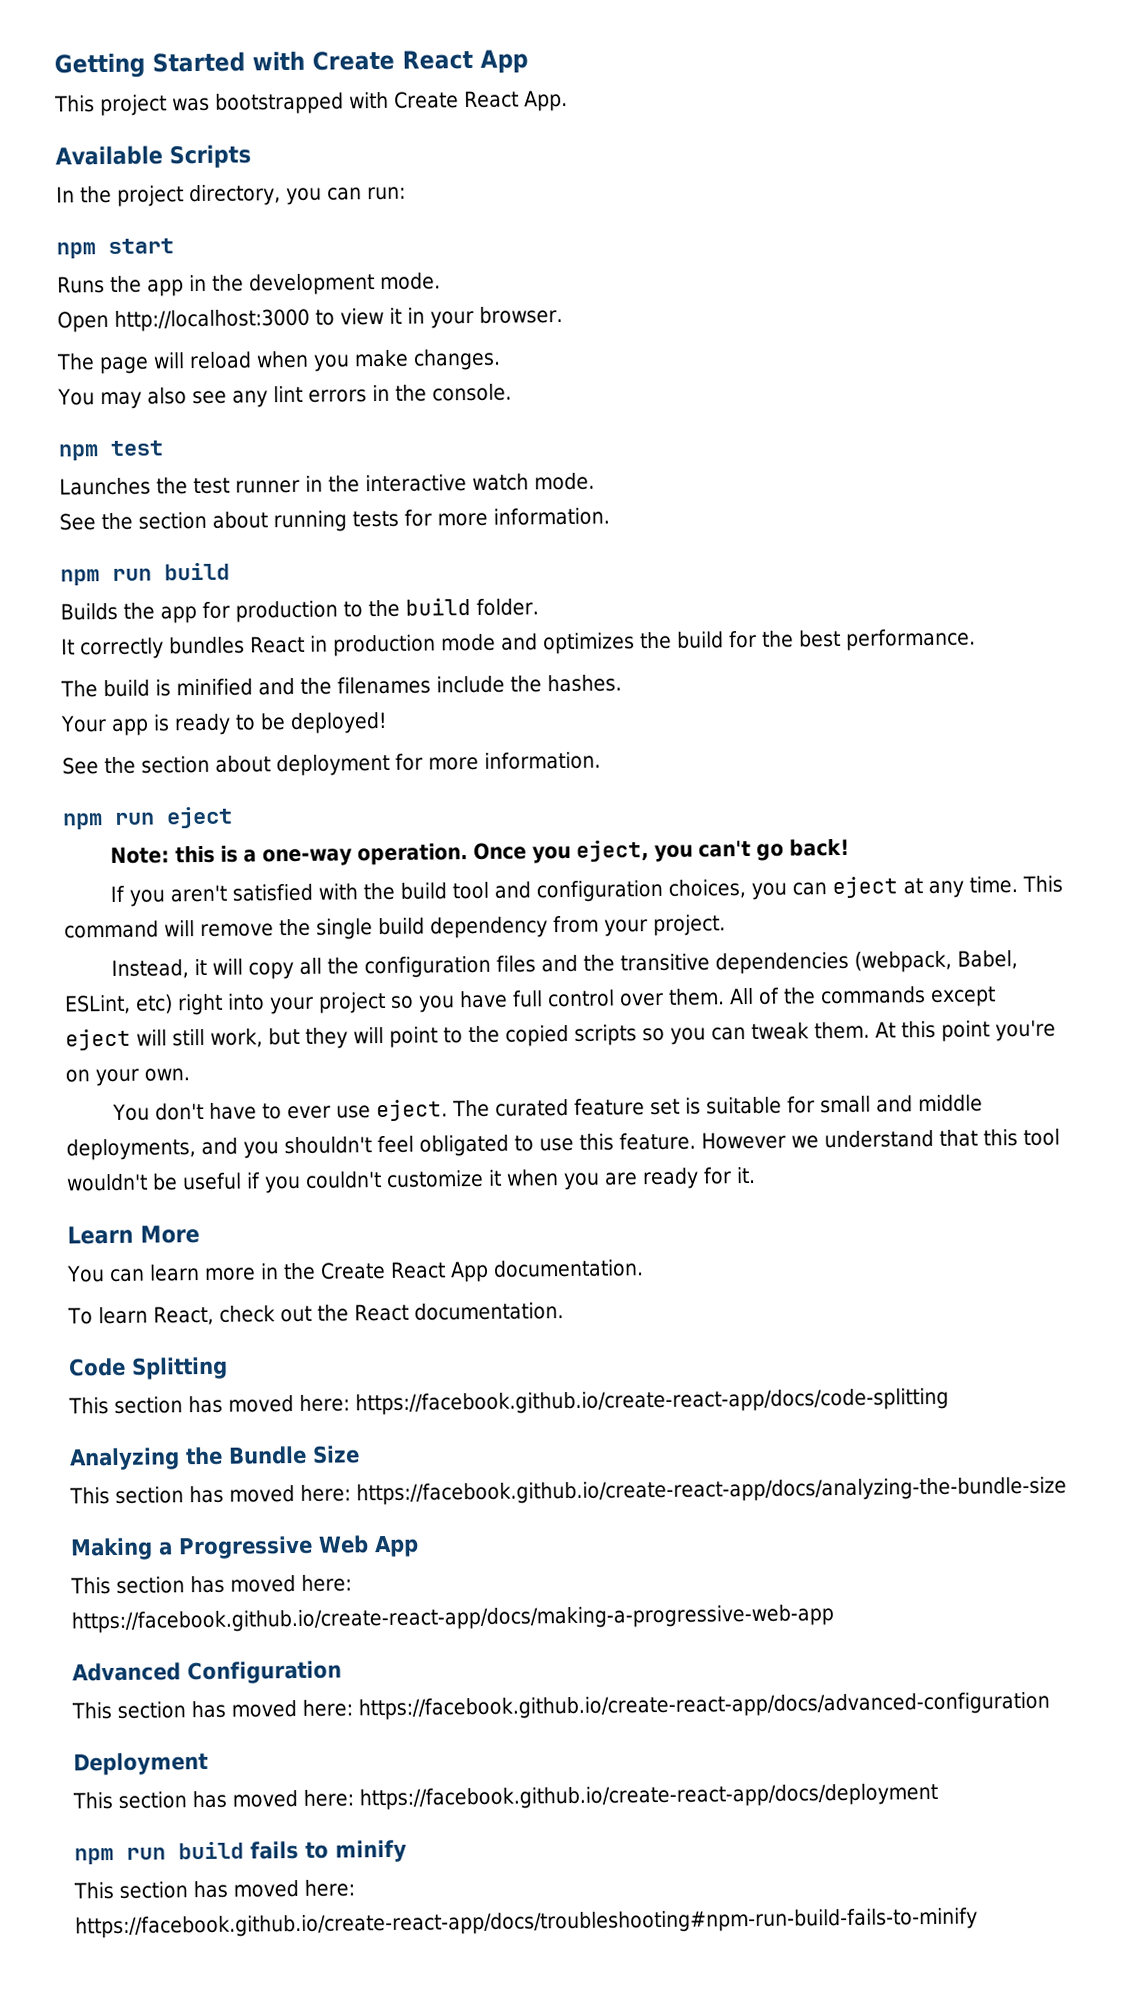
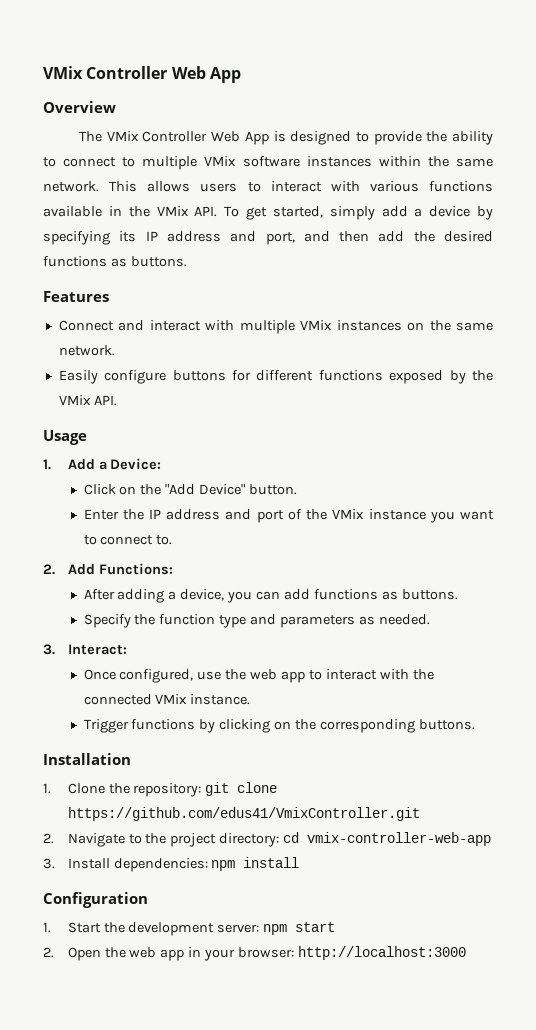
[54,49,528,79] [54,89,568,117] [55,144,251,169] [56,184,406,207] [56,238,174,259] [57,272,441,297] [57,305,563,333] [56,348,501,375] [57,383,512,410] [58,440,164,461] [59,472,595,496] [59,507,610,533] [60,562,230,586] [60,598,539,624] [61,628,976,660] [60,674,622,698] [60,711,388,736] [62,751,601,777] [62,806,233,830] [110,838,851,867] [110,875,1064,907] [64,914,726,940] [111,950,1019,980] [64,986,996,1016] [65,1019,1056,1051] [65,1068,190,1087] [112,1094,984,1122] [66,1128,1060,1161] [66,1166,756,1194] [67,1225,200,1245] [66,1259,644,1283] [67,1302,564,1326] [68,1356,228,1380] [68,1387,949,1416] [69,1445,360,1471] [69,1476,1067,1506] [70,1534,419,1561] [70,1574,352,1595] [71,1604,834,1634] [72,1660,342,1685] [71,1691,1050,1721] [73,1751,209,1776] [72,1782,938,1811] [74,1839,407,1865] [73,1879,355,1900] [75,1907,978,1939] Getting Started with Create React App // This project was bootstrapped with Create React App. // Available Scripts // In the project directory, you can run: // npm start // Runs the app in the development mode. // Open http://localhost:3000 to view it in your browser. // The page will reload when you make changes. // You may also see any lint errors in the console. // npm test // Launches the test runner in the interactive watch mode. // See the section about running tests for more information. // npm run build // Builds the app for production to the build folder. // It correctly bundles React in production mode and optimizes the build for the best performance. // The build is minified and the filenames include the hashes. // Your app is ready to be deployed! // See the section about deployment for more information. // npm run eject // Note: this is a one-way operation. Once you eject, you can't go back! // If you aren't satisfied with the build tool and configuration choices, you can eject at any time. This command will remove the single build dependency from your project. // Instead, it will copy all the configuration files and the transitive dependencies (webpack, Babel, ESLint, etc) right into your project so you have full control over them. All of the commands except eject will still work, but they will point to the copied scripts so you can tweak them. At this point you're on your own. // You don't have to ever use eject. The curated feature set is suitable for small and middle deployments, and you shouldn't feel obligated to use this feature. However we understand that this tool wouldn't be useful if you couldn't customize it when you are ready for it. // Learn More // You can learn more in the Create React App documentation. // To learn React, check out the React documentation. // Code Splitting // This section has moved here: https://facebook.github.io/create-react-app/docs/code-splitting // Analyzing the Bundle Size // This section has moved here: https://facebook.github.io/create-react-app/docs/analyzing-the-bundle-size // Making a Progressive Web App // This section has moved here: https://facebook.github.io/create-react-app/docs/making-a-progressive-web-app // Advanced Configuration // This section has moved here: https://facebook.github.io/create-react-app/docs/advanced-configuration // Deployment // This section has moved here: https://facebook.github.io/create-react-app/docs/deployment // npm run build fails to minify // This section has moved here: https://facebook.github.io/create-react-app/docs/troubleshooting#npm-run-build-fails-to-minify -> [43,66,241,83] [43,101,116,113] [78,131,494,145] [43,156,493,170] [43,181,493,192] [43,206,493,220] [43,231,494,245] [43,256,187,267] [43,291,109,302] [58,320,493,334] [58,345,115,356] [58,370,494,384] [58,395,117,406] [43,430,87,445] [43,458,162,470] [83,484,298,495] [83,509,495,523] [83,535,173,545] [43,563,173,575] [83,589,458,603] [83,614,430,628] [43,644,127,655] [83,669,434,683] [83,694,251,705] [83,719,475,733] [43,753,131,765] [43,782,278,797] [67,807,420,821] [43,832,492,847] [43,857,300,872] [43,892,148,908] [43,922,336,936] [43,946,467,961] VMix Controller Web App // Overview // The VMix Controller Web App is designed to provide the ability to connect to multiple VMix software instances within the same network. This allows users to interact with various functions available in the VMix API. To get started, simply add a device by specifying its IP address and port, and then add the desired functions as buttons. // Features // Connect and interact with multiple VMix instances on the same network. // Easily configure buttons for different functions exposed by the VMix API. // Usage // 1. Add a Device: // Click on the "Add Device" button. // Enter the IP address and port of the VMix instance you want to connect to. // 2. Add Functions: // After adding a device, you can add functions as buttons. // Specify the function type and parameters as needed. // 3. Interact: // Once configured, use the web app to interact with the connected VMix instance. // Trigger functions by clicking on the corresponding buttons. // Installation // 1. Clone the repository: git clone https://github.com/edus41/VmixController.git // 2. Navigate to the project directory: cd vmix-controller-web-app // 3. Install dependencies: npm install // Configuration // 1. Start the development server: npm start // 2. Open the web app in your browser: http://localhost:3000

